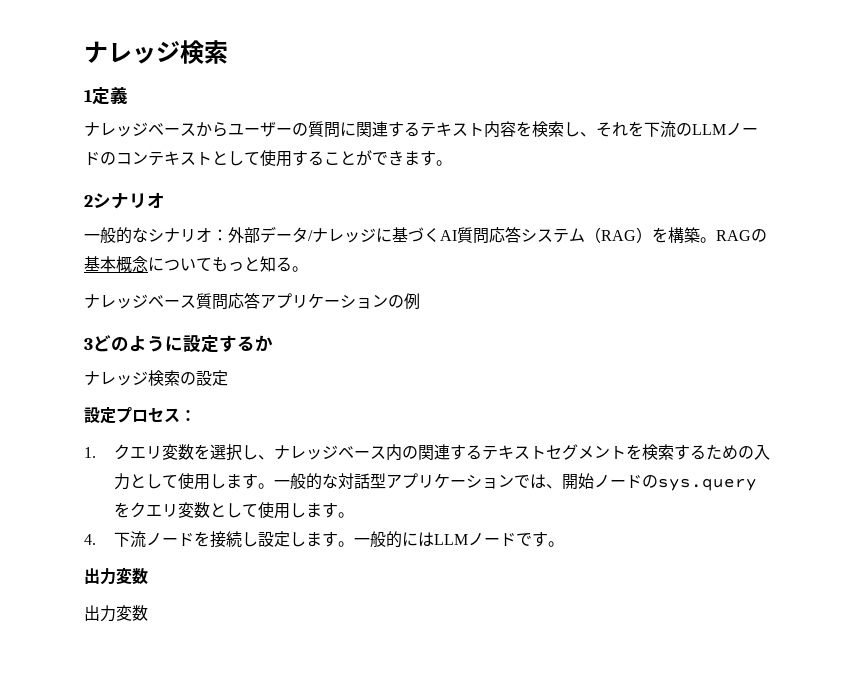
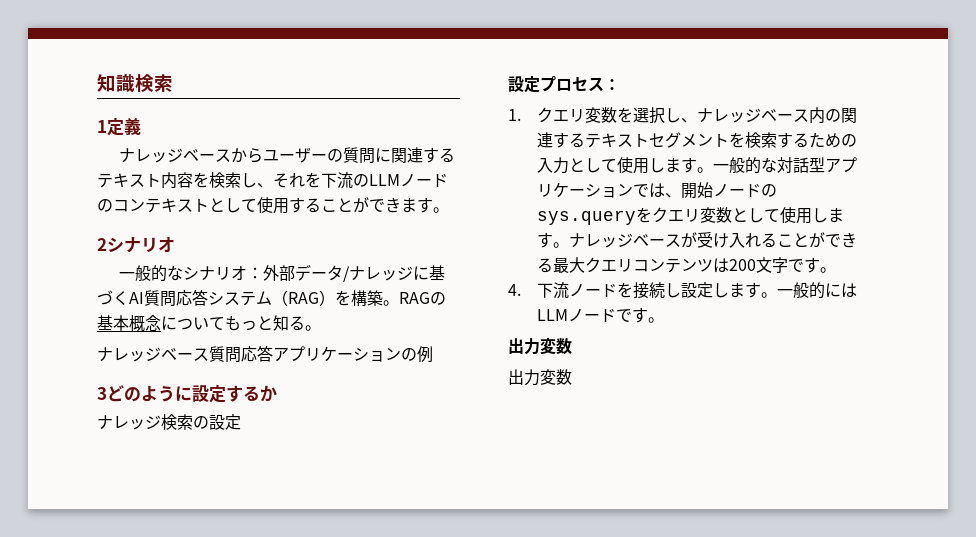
[84,41,180,64] ナレッジ -> [97,74,135,93] 知識
(354, 515) none -> [568,232,857,248] [536,257,836,273] ナレッジベースが受け入れることができる最大クエリコンテンツは200文字です。

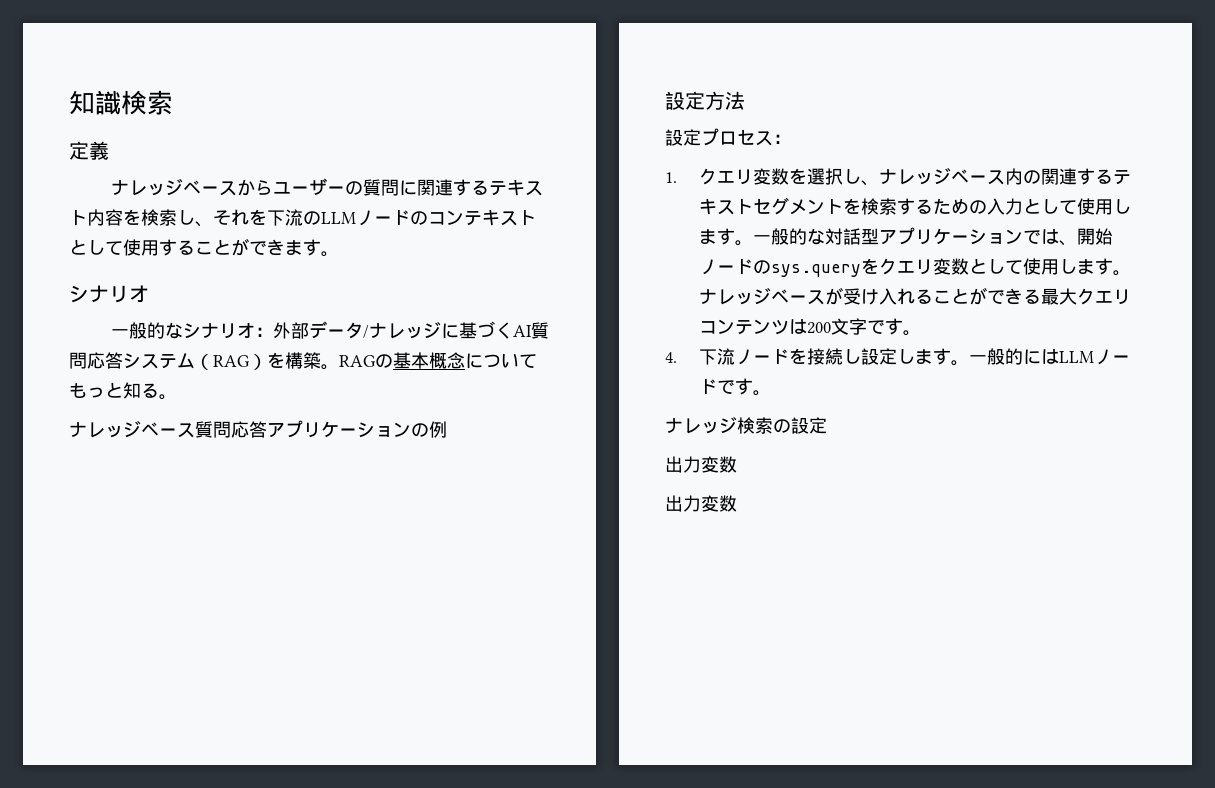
[97,120,107,133] 1 -> (173, 102) none
[97,238,107,251] 2 -> (339, 254) none
[97,385,277,403] [97,414,241,430] 3どのように設定するか // ナレッジ検索の設定 -> [665,91,745,110] 設定方法
(664, 320) none -> [665,417,827,434] // ナレッジ検索の設定

